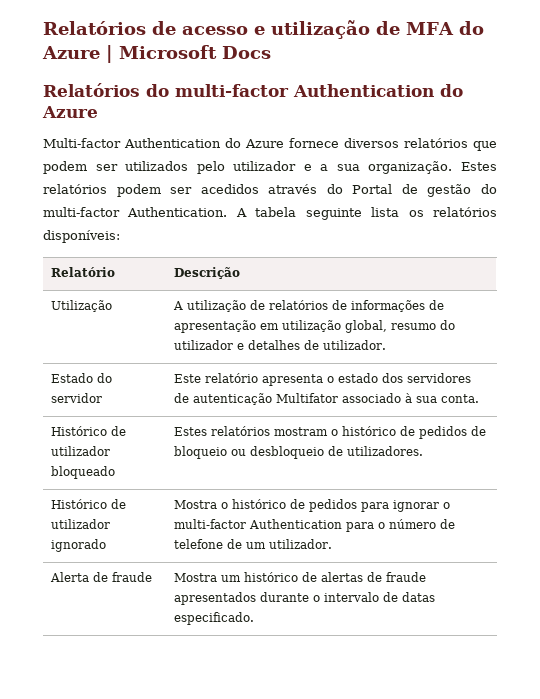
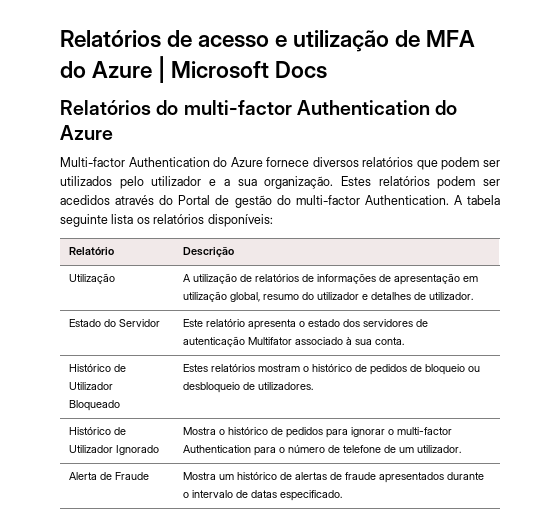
[50,393,102,403] servidor -> [118,319,160,327] Servidor
[50,446,110,456] [50,466,115,479] utilizador bloqueado -> [68,382,113,390] [68,400,120,411] Utilizador Bloqueado
[50,519,110,529] [50,539,106,552] utilizador ignorado -> [68,445,159,455] Utilizador Ignorado
[111,572,152,582] fraude -> [114,472,149,480] Fraude

